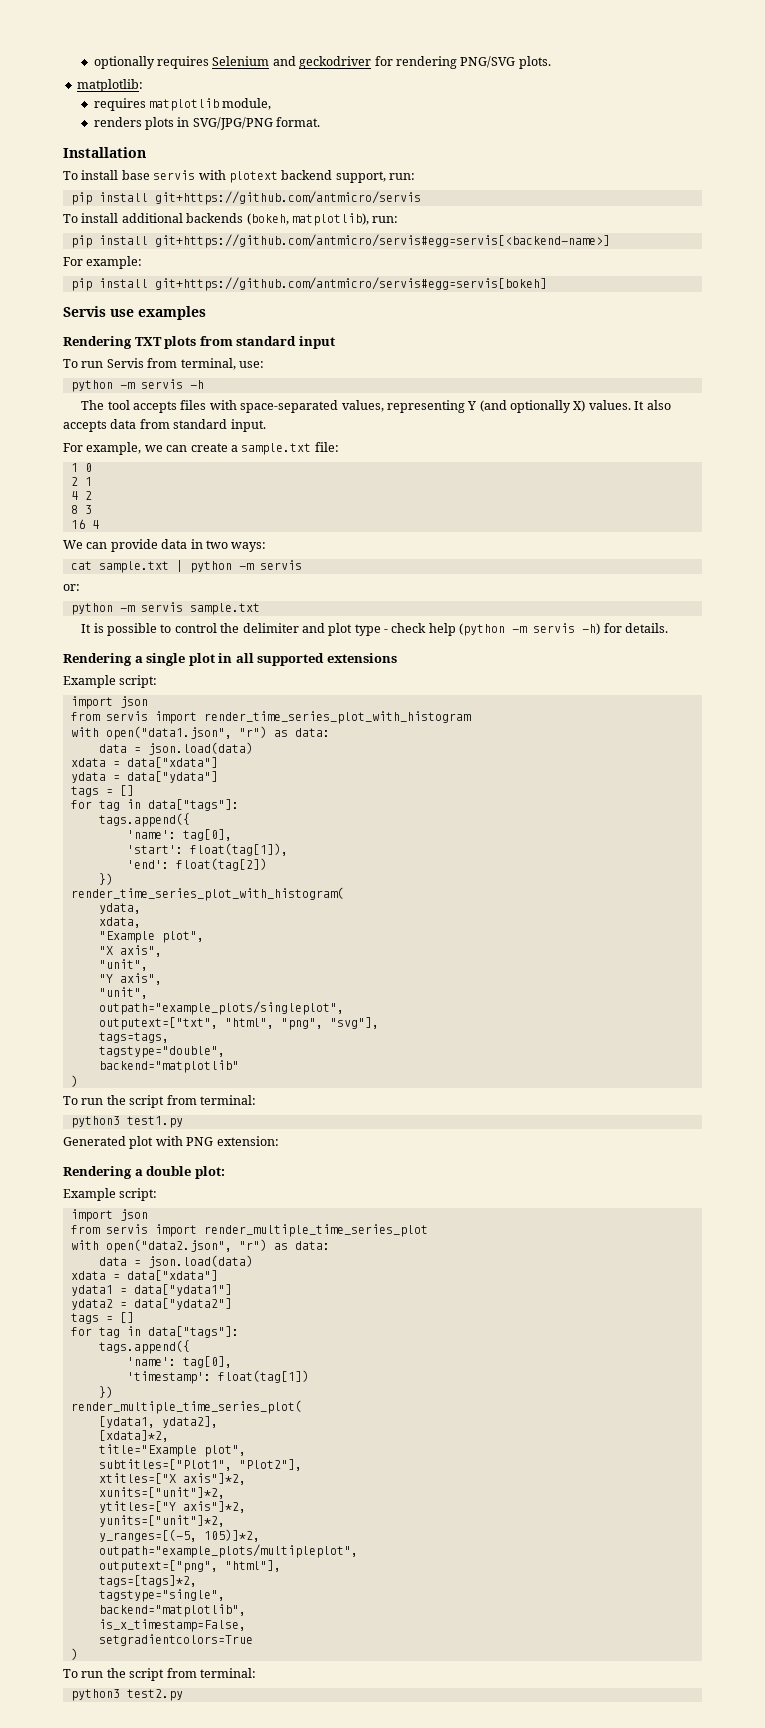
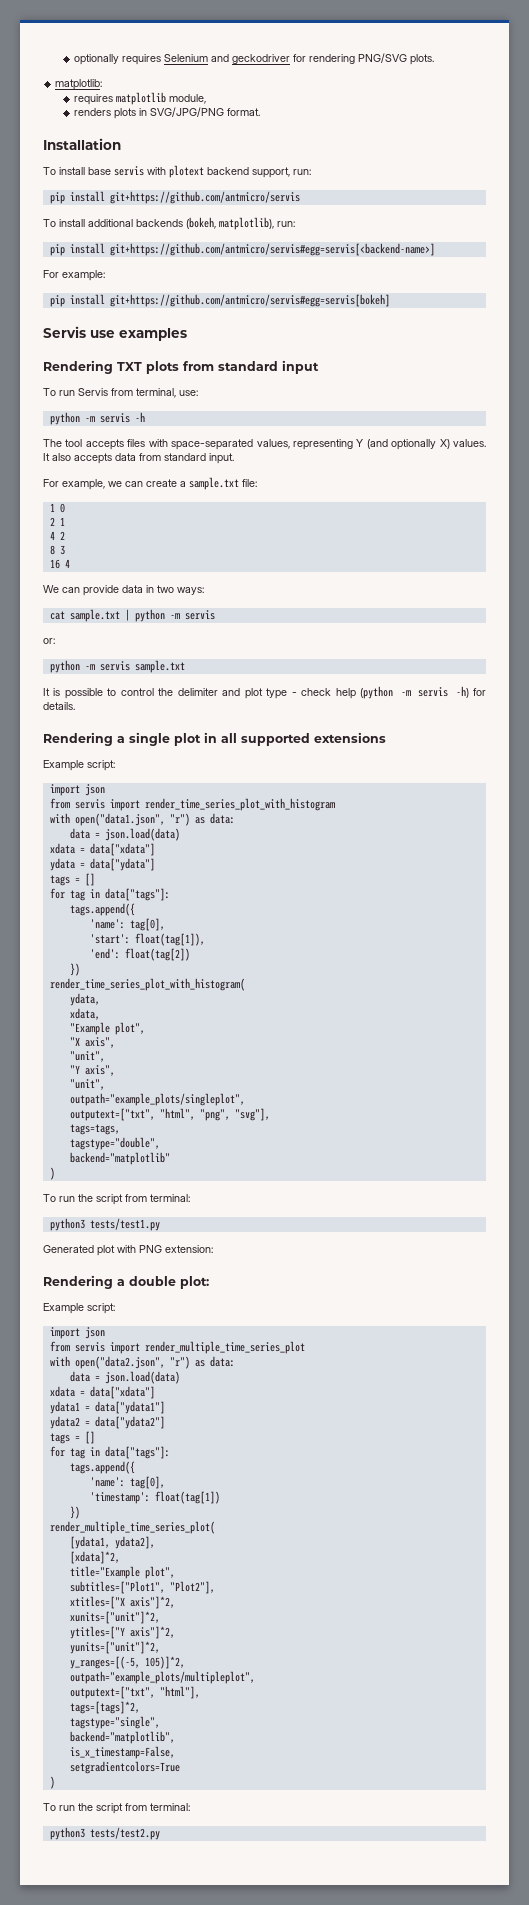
[126,1116,183,1128] test1.py -> [89,1218,160,1231] tests/test1.py
[98,1560,218,1573] outputext=["png", -> [69,1686,155,1699] outputext=["txt",
[126,1689,183,1701] test2.py -> [89,1827,160,1840] tests/test2.py

